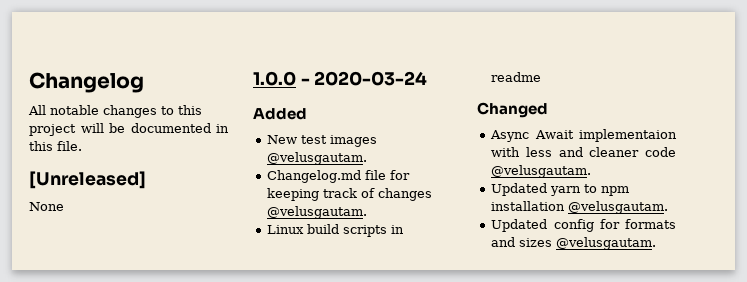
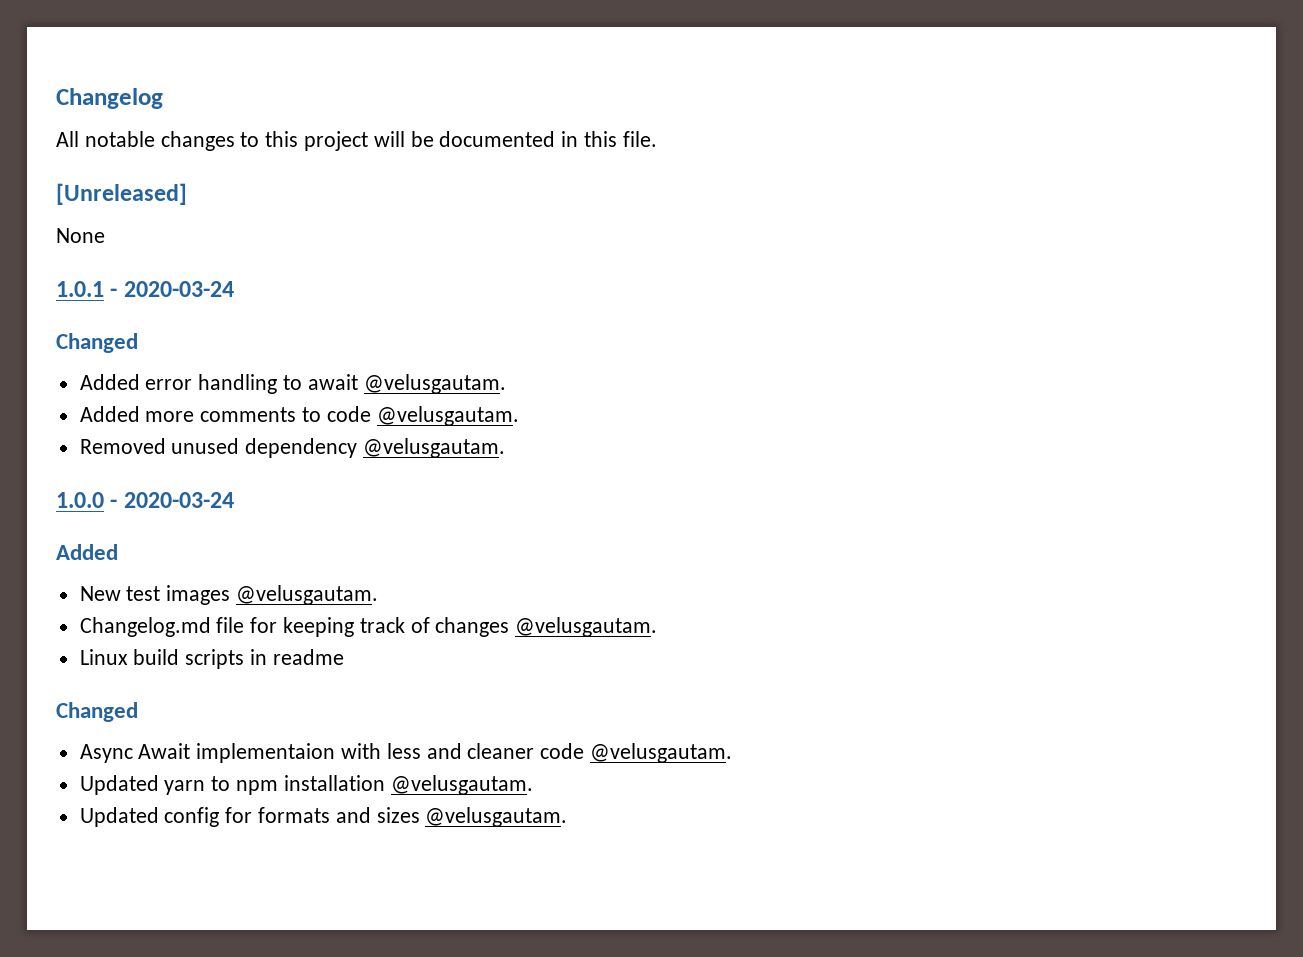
(64, 206) none -> [56,281,234,297] [56,333,138,353] [79,374,506,394] [79,406,519,426] [79,438,506,458] // 1.0.1 - 2020-03-24 // Changed // Added error handling to await @velusgautam. // Added more comments to code @velusgautam. // Removed unused dependency @velusgautam.

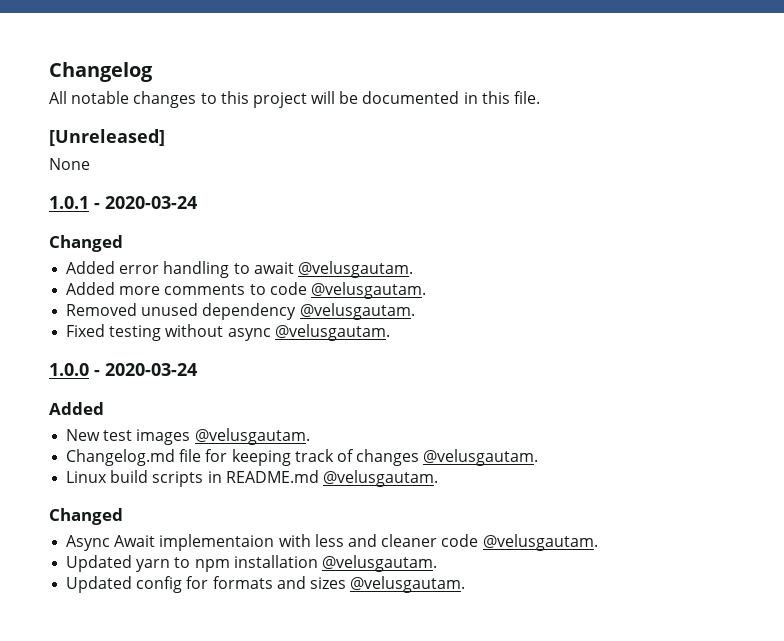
(506, 448) none -> [66,324,390,341] // Fixed testing without async @velusgautam.
[272,649,344,665] readme -> [225,470,438,487] README.md @velusgautam.

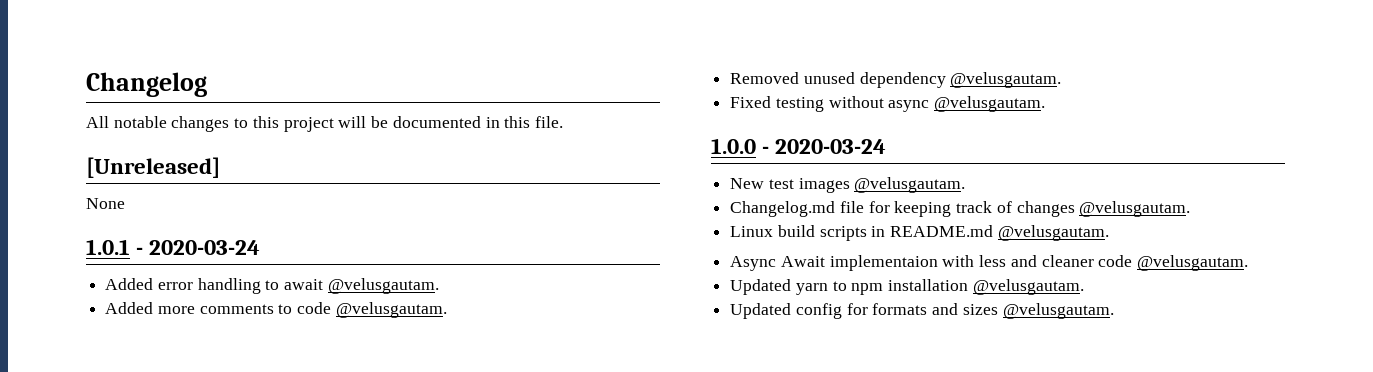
[49,235,123,252] // Changed -> (261, 247) none
[49,402,104,415] // Added -> (887, 146) none
[49,508,123,525] // Changed -> (1109, 233) none

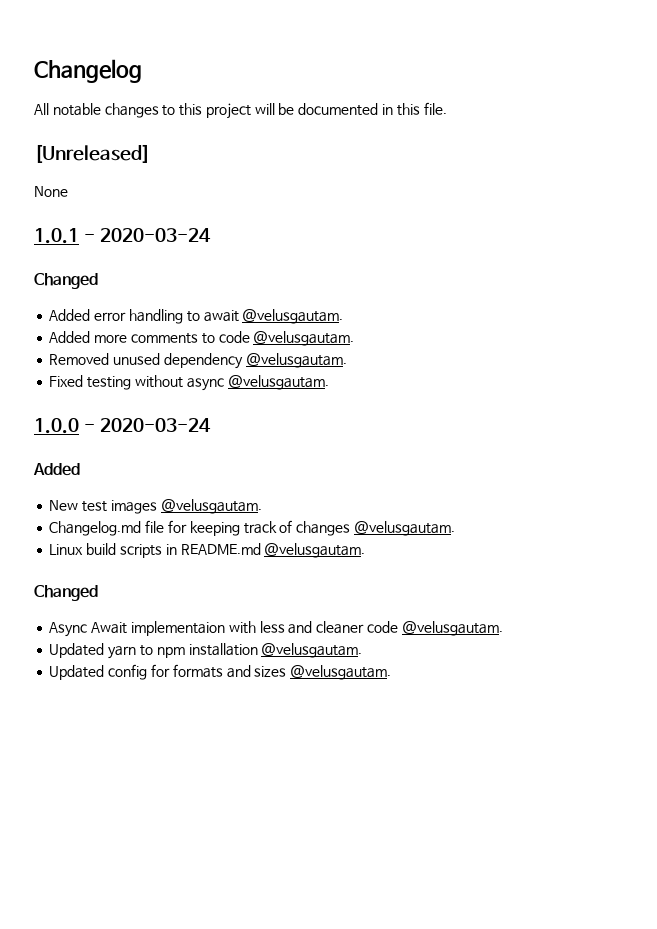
(261, 247) none -> [34,273,98,289] // Changed
(887, 146) none -> [33,463,80,476] // Added
(1109, 233) none -> [34,585,98,601] // Changed

